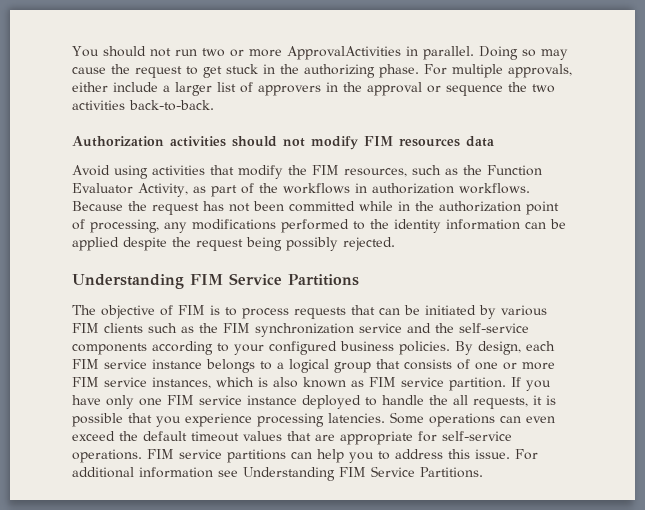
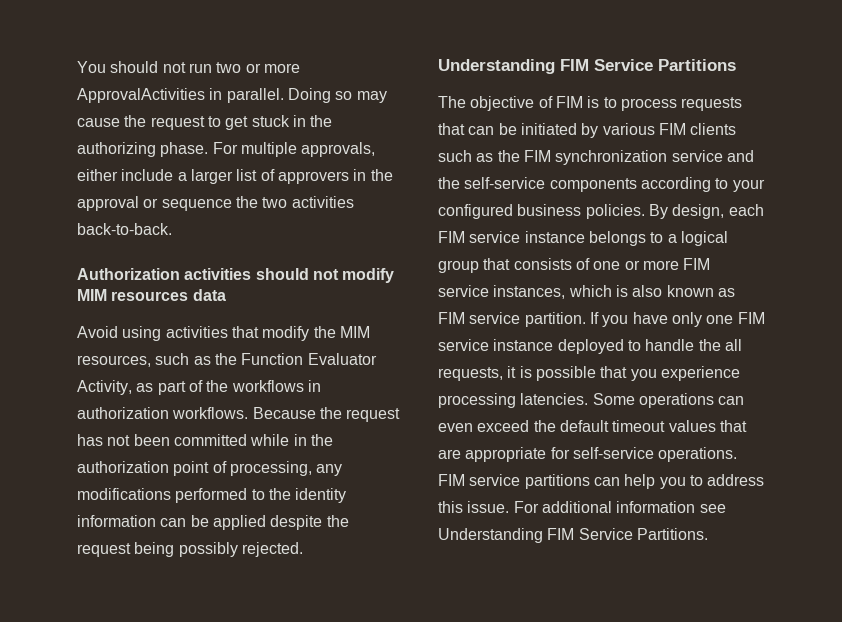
[364,136,393,146] FIM -> [77,289,107,301] MIM
[311,165,339,175] FIM -> [339,326,370,338] MIM

